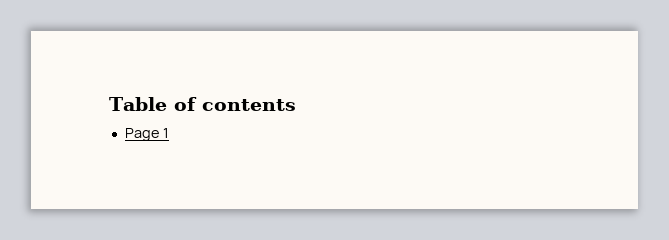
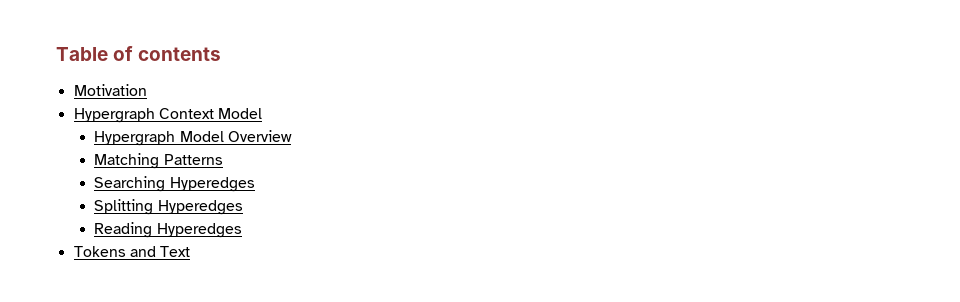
[124,128,169,141] Page 1 -> [73,84,147,96] [73,108,263,123] [94,130,293,146] [94,153,223,169] [94,176,255,192] [94,199,243,215] [94,222,242,238] [73,246,191,257] Motivation // Hypergraph Context Model // Hypergraph Model Overview // Matching Patterns // Searching Hyperedges // Splitting Hyperedges // Reading Hyperedges // Tokens and Text

